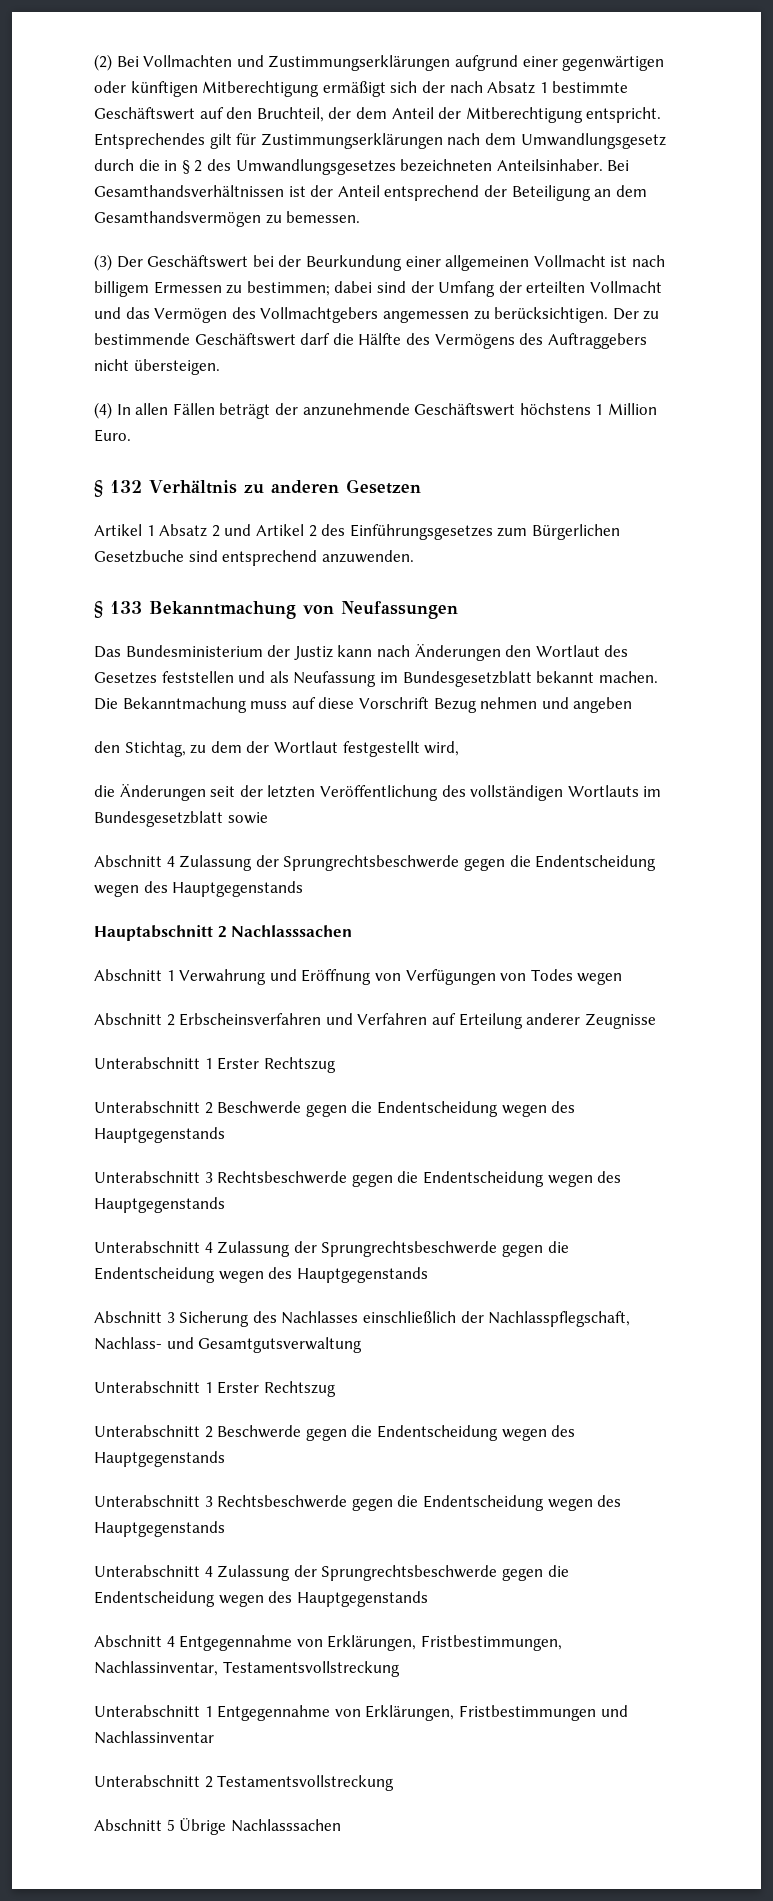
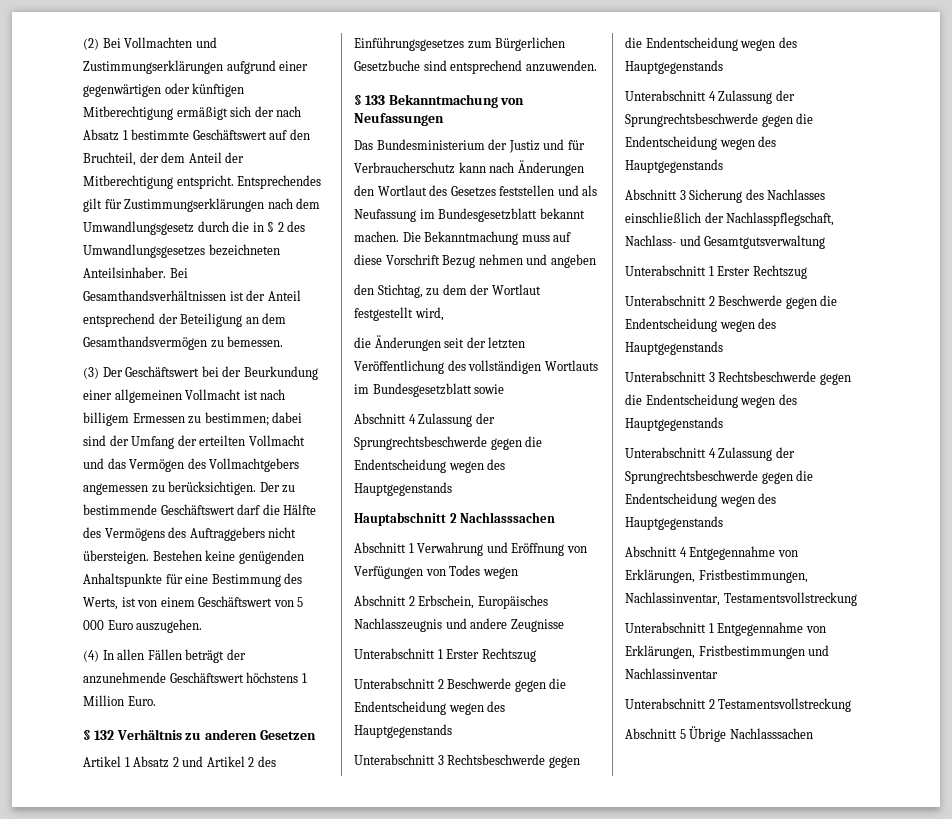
(220, 367) none -> [152,550,304,564] [83,573,303,587] [83,596,304,610] [83,619,203,633] Bestehen keine genügenden Anhaltspunkte für eine Bestimmung des Werts, ist von einem Geschäftswert von 5 000 Euro auszugehen.
(333, 653) none -> [543,139,585,150] [354,162,455,174] und für Verbraucherschutz
[179,1013,581,1029] Erbscheinsverfahren und Verfahren auf Erteilung anderer -> [418,595,548,609] [354,618,508,632] Erbschein, Europäisches Nachlasszeugnis und andere

